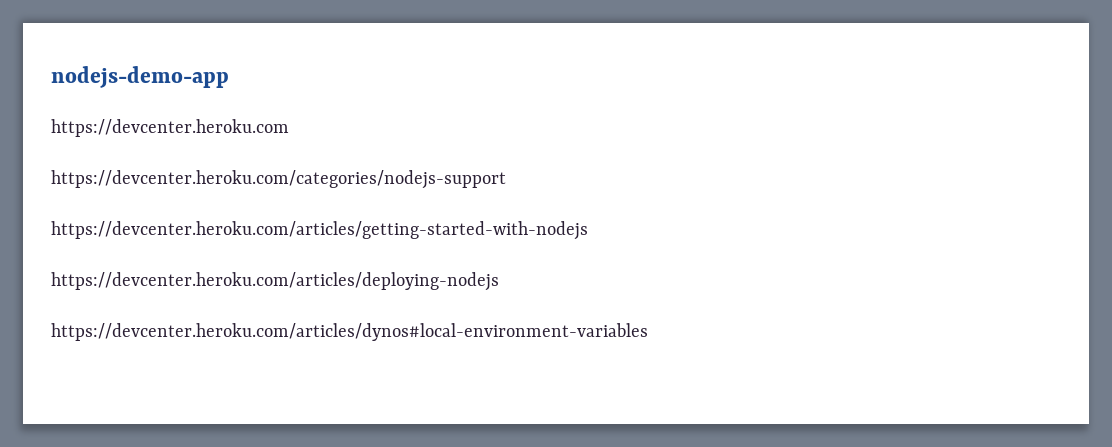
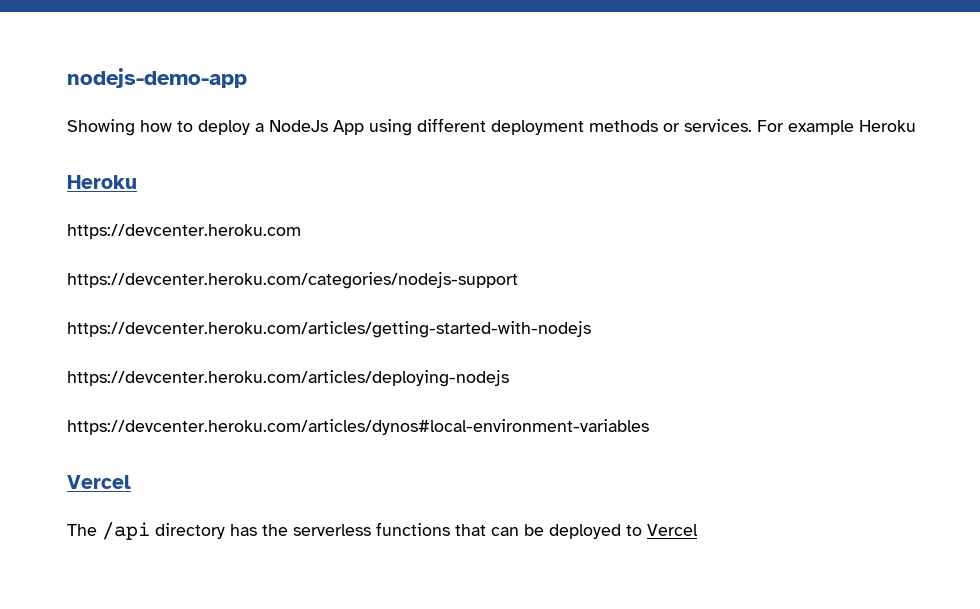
(229, 77) none -> [67,118,916,136] [67,175,137,189] // Showing how to deploy a NodeJs App using different deployment methods or services. For example Heroku // Heroku
(648, 332) none -> [67,475,131,489] [67,522,698,540] // Vercel // The /api directory has the serverless functions that can be deployed to Vercel

